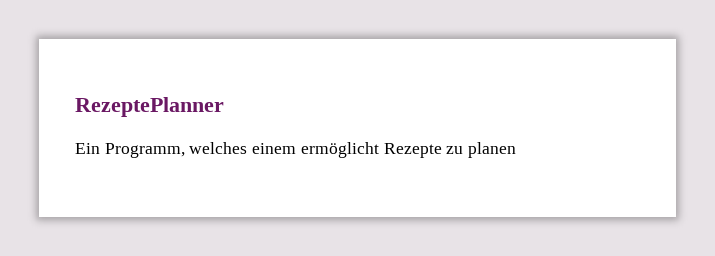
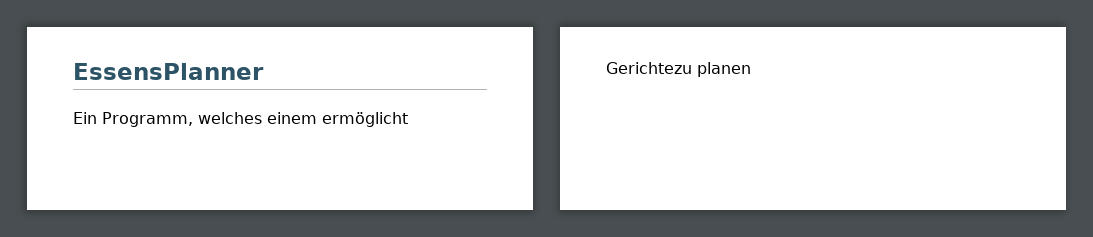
[75,97,224,117] RezeptePlanner -> [73,63,264,80] EssensPlanner
[383,143,464,158] Rezepte zu -> [606,62,692,74] Gerichtezu

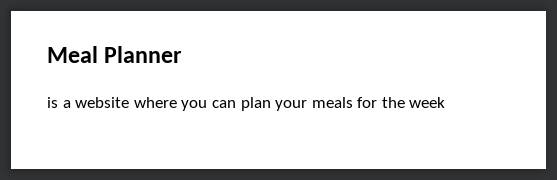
[73,63,264,80] [73,112,408,127] [606,62,751,77] EssensPlanner // Ein Programm, welches einem ermöglicht Gerichtezu planen -> [47,46,183,63] [47,97,446,111] Meal Planner // is a website where you can plan your meals for the week

